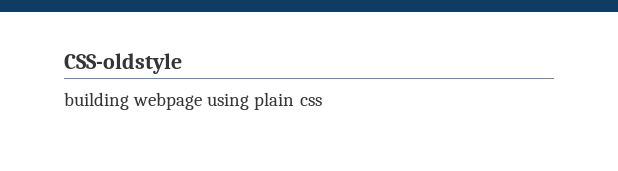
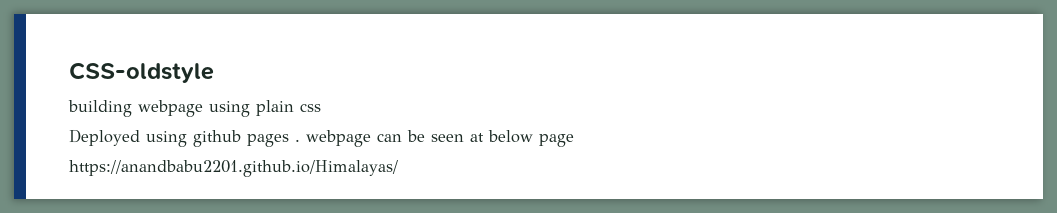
(322, 101) none -> [69,129,574,147] [69,160,398,177] // Deployed using github pages . webpage can be seen at below page // https://anandbabu2201.github.io/Himalayas/

